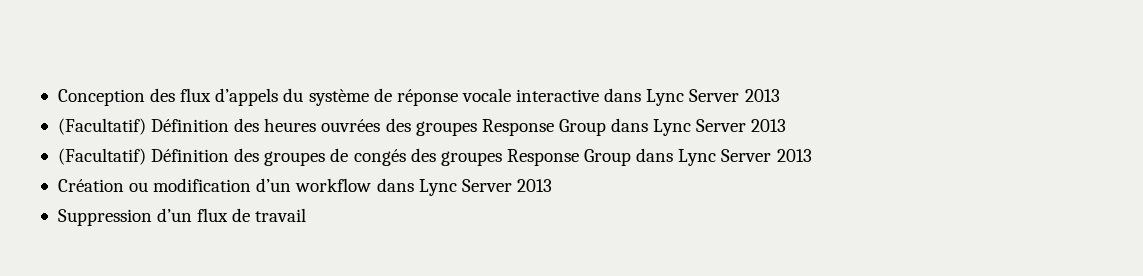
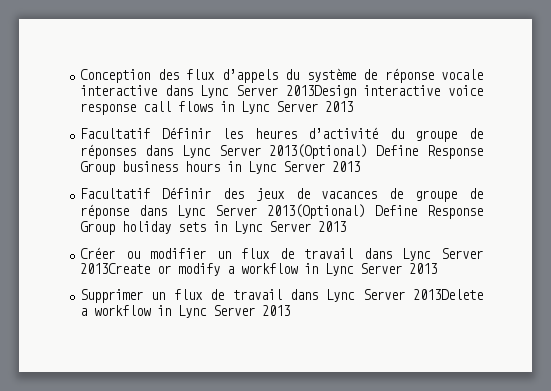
[744,89,780,102] [57,118,787,136] [57,148,812,166] [57,178,552,196] [57,208,307,226] 2013 // (Facultatif) Définition des heures ouvrées des groupes Response Group dans Lync Server 2013 // (Facultatif) Définition des groupes de congés des groupes Response Group dans Lync Server 2013 // Création ou modification d’un workflow dans Lync Server 2013 // Suppression d’un flux de travail -> [285,85,483,98] [80,101,354,115] [80,127,484,142] [80,144,483,159] [80,161,361,175] [80,187,484,202] [80,204,483,219] [80,221,347,235] [80,247,483,261] [80,263,438,276] [80,289,484,303] [80,305,291,318] 2013Design interactive voice response call flows in Lync Server 2013 // Facultatif Définir les heures d’activité du groupe de réponses dans Lync Server 2013(Optional) Define Response Group business hours in Lync Server 2013 // Facultatif Définir des jeux de vacances de groupe de réponse dans Lync Server 2013(Optional) Define Response Group holiday sets in Lync Server 2013 // Créer ou modifier un flux de travail dans Lync Server 2013Create or modify a workflow in Lync Server 2013 // Supprimer un flux de travail dans Lync Server 2013Delete a workflow in Lync Server 2013

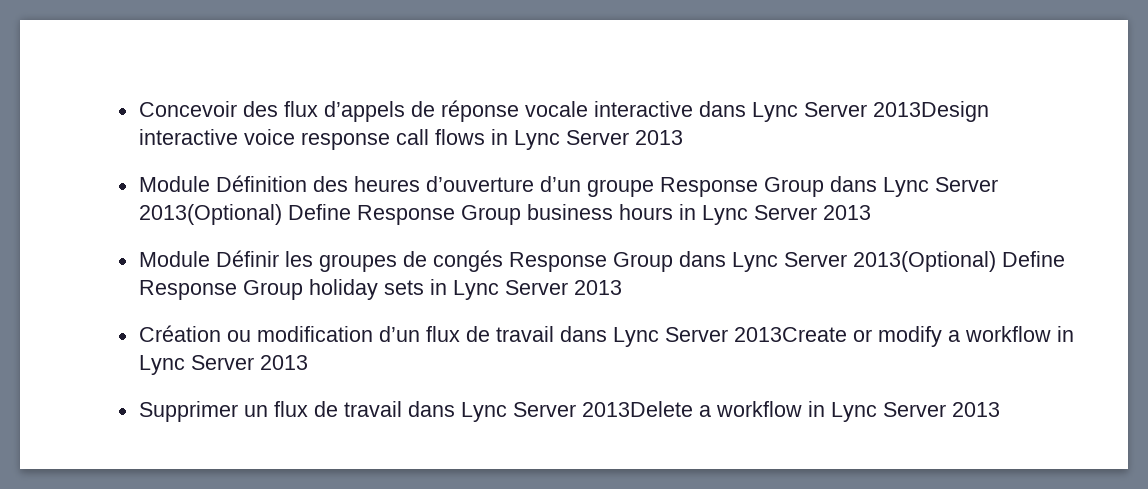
[80,69,151,83] Conception -> [138,101,237,117] Concevoir
[285,68,356,82] du système -> (405, 111) none
[80,127,484,142] [80,144,137,159] Facultatif Définir les heures d’activité du groupe de réponses -> [138,175,824,197] Module Définition des heures d’ouverture d’un groupe Response Group
[80,187,484,202] [80,204,130,219] Facultatif Définir des jeux de vacances de groupe de réponse -> [138,250,673,272] Module Définir les groupes de congés Response Group
[80,247,231,259] Créer ou modifier un -> [138,325,420,342] Création ou modification d’un

